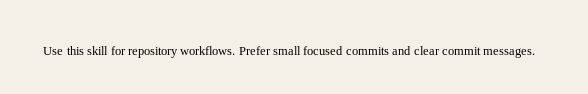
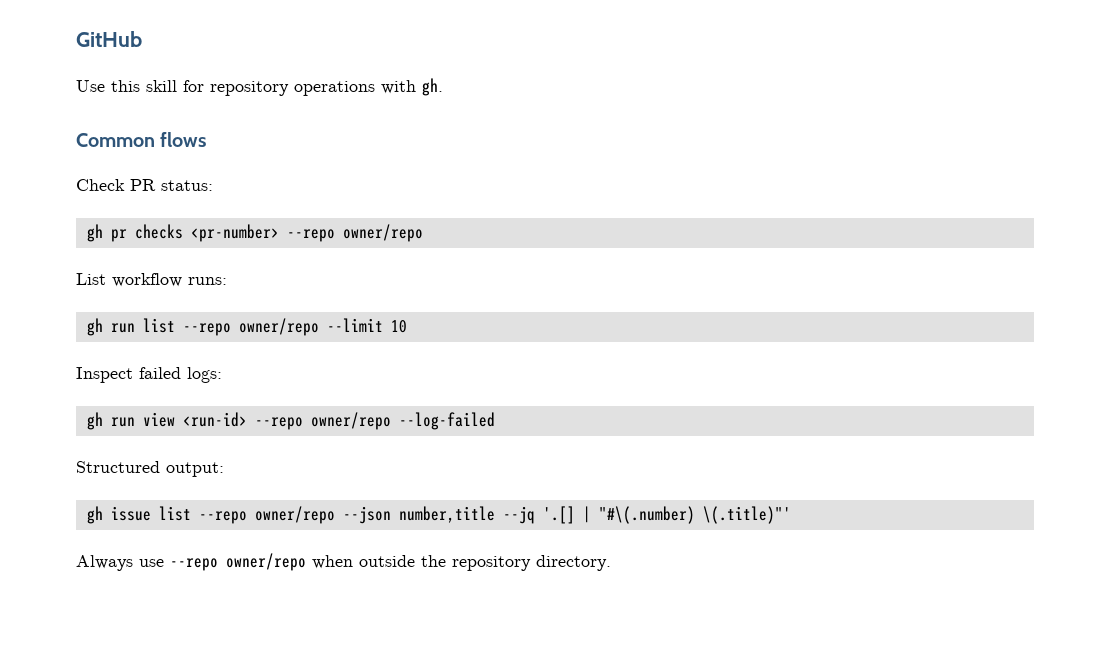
(43, 51) none -> [76,31,142,47] GitHub //
[180,46,536,58] workflows. Prefer small focused commits and clear commit messages. -> [294,78,443,96] [76,132,207,147] [76,179,213,191] [86,224,423,242] [76,273,227,287] [86,318,407,336] [76,367,222,383] [86,412,495,430] [76,461,224,477] [86,506,791,524] [76,553,611,571] operations with gh. // Common flows // Check PR status: // gh pr checks <pr-number> --repo owner/repo // List workflow runs: // gh run list --repo owner/repo --limit 10 // Inspect failed logs: // gh run view <run-id> --repo owner/repo --log-failed // Structured output: // gh issue list --repo owner/repo --json number,title --jq '.[] | "#\(.number) \(.title)"' // Always use --repo owner/repo when outside the repository directory.

